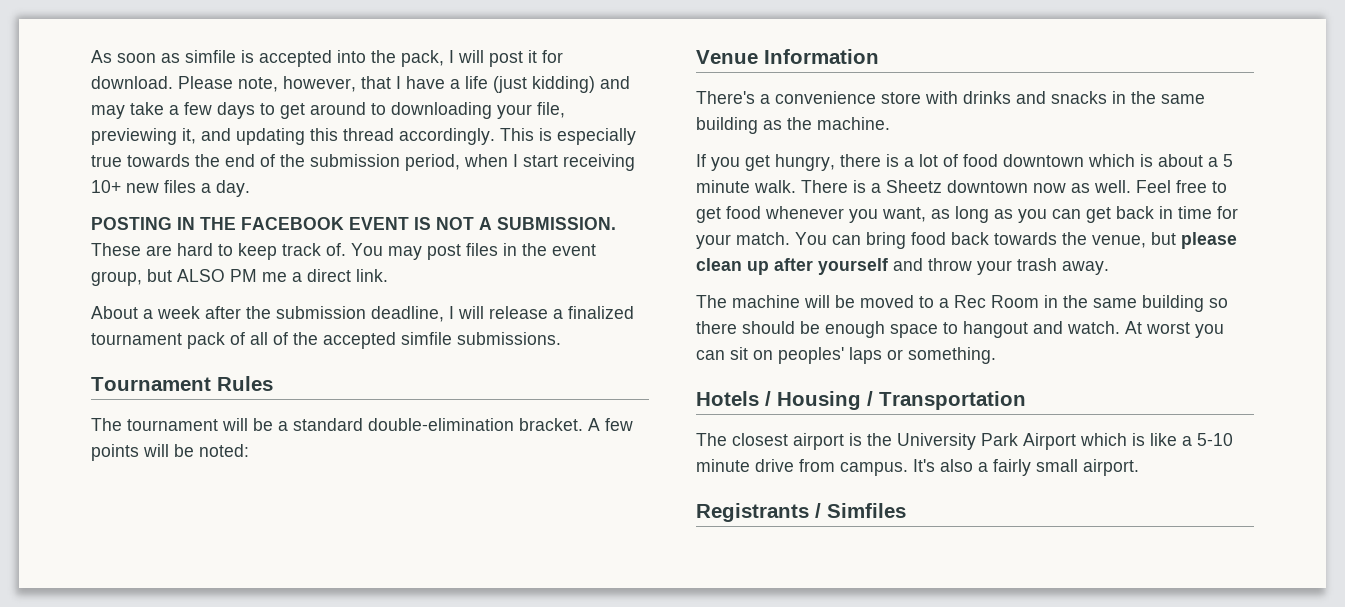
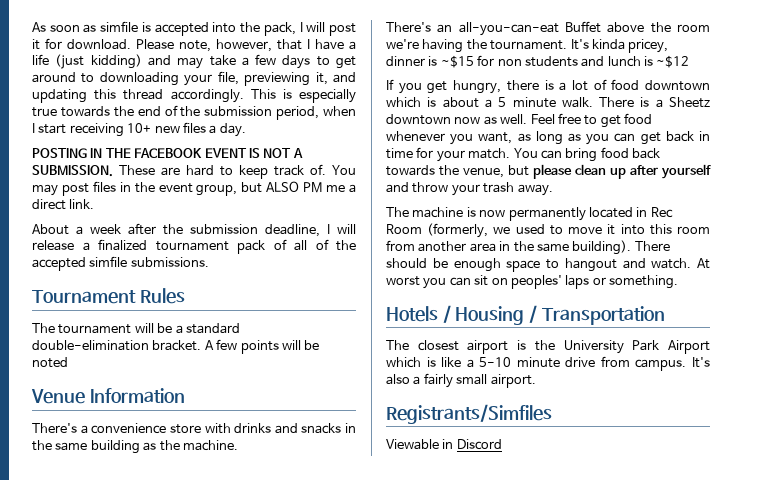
[199,444,249,457] noted: -> [32,357,68,368] noted
(890, 123) none -> [386,21,710,36] [386,39,669,53] [386,55,690,68] // There's an all-you-can-eat Buffet above the room we're having the tournament. It's kinda pricey, dinner is ~$15 for non students and lunch is ~$12
[804,295,1228,312] [696,321,737,334] will be moved to a Rec Room in the same building so there -> [466,207,673,221] [386,223,710,238] [386,240,670,255] is now permanently located in Rec Room (formerly, we used to move it into this room from another area in the same building). There
[696,503,906,522] Registrants / Simfiles -> [386,404,552,424] [386,439,502,450] Registrants/Simfiles // Viewable in Discord

